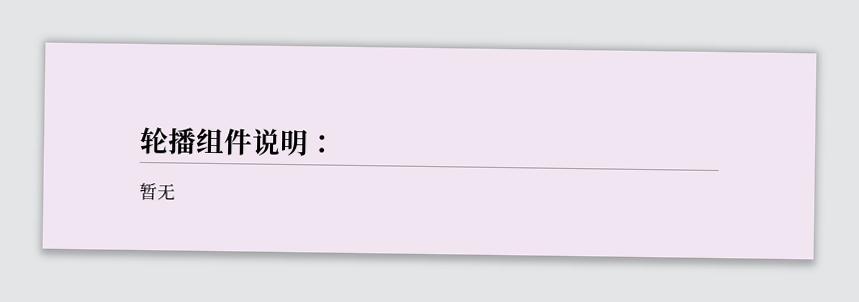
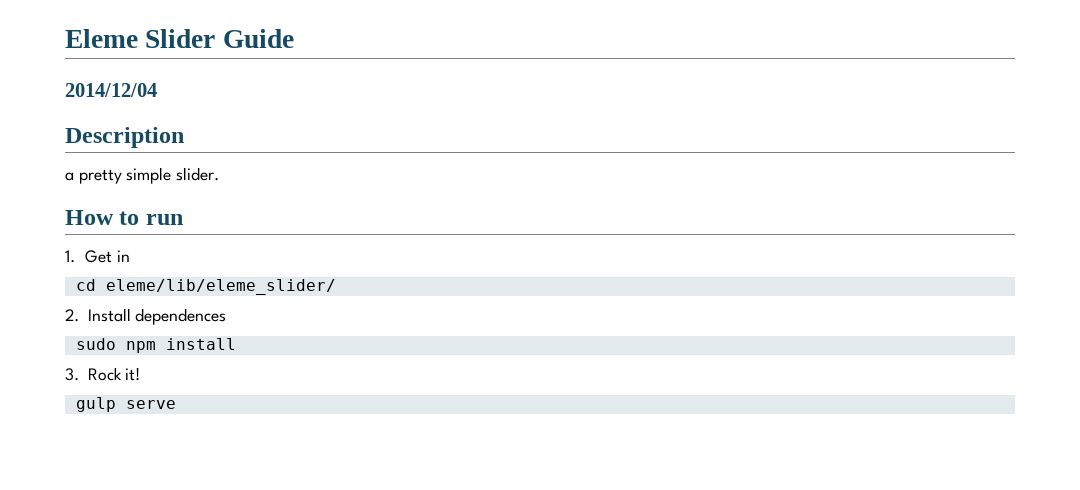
[139,126,337,157] [139,182,176,201] 轮播组件说明： // 暂无 -> [65,29,294,48] [65,83,157,97] [65,127,184,148] [65,167,220,184] [65,210,183,225] [65,250,130,263] [75,279,336,295] [65,308,227,325] [75,338,236,353] [65,367,141,381] [75,397,176,412] Eleme Slider Guide // 2014/12/04 // Description // a pretty simple slider. // How to run // 1. Get in // cd eleme/lib/eleme_slider/ // 2. Install dependences // sudo npm install // 3. Rock it! // gulp serve

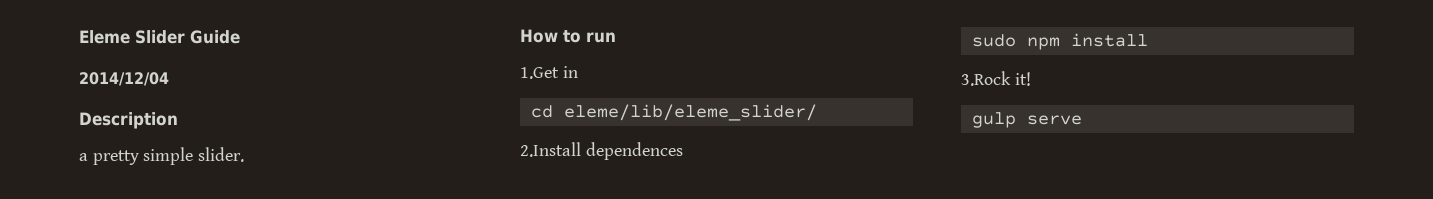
[65,250,112,263] 1. Get -> [520,67,559,79] 1.Get
[65,308,131,322] 2. Install -> [520,142,581,157] 2.Install
[65,367,122,381] 3. Rock -> [961,71,1011,86] 3.Rock

